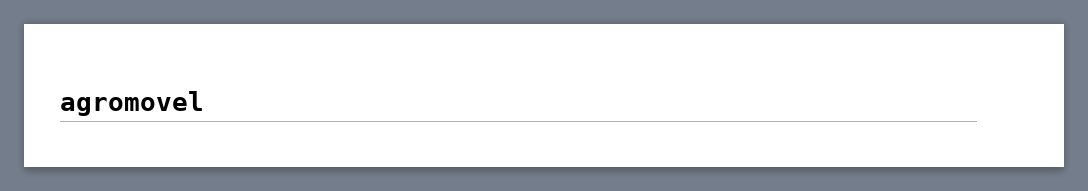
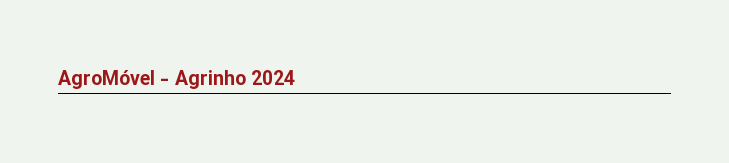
[60,91,204,116] agromovel -> [58,70,295,89] AgroMóvel - Agrinho 2024

